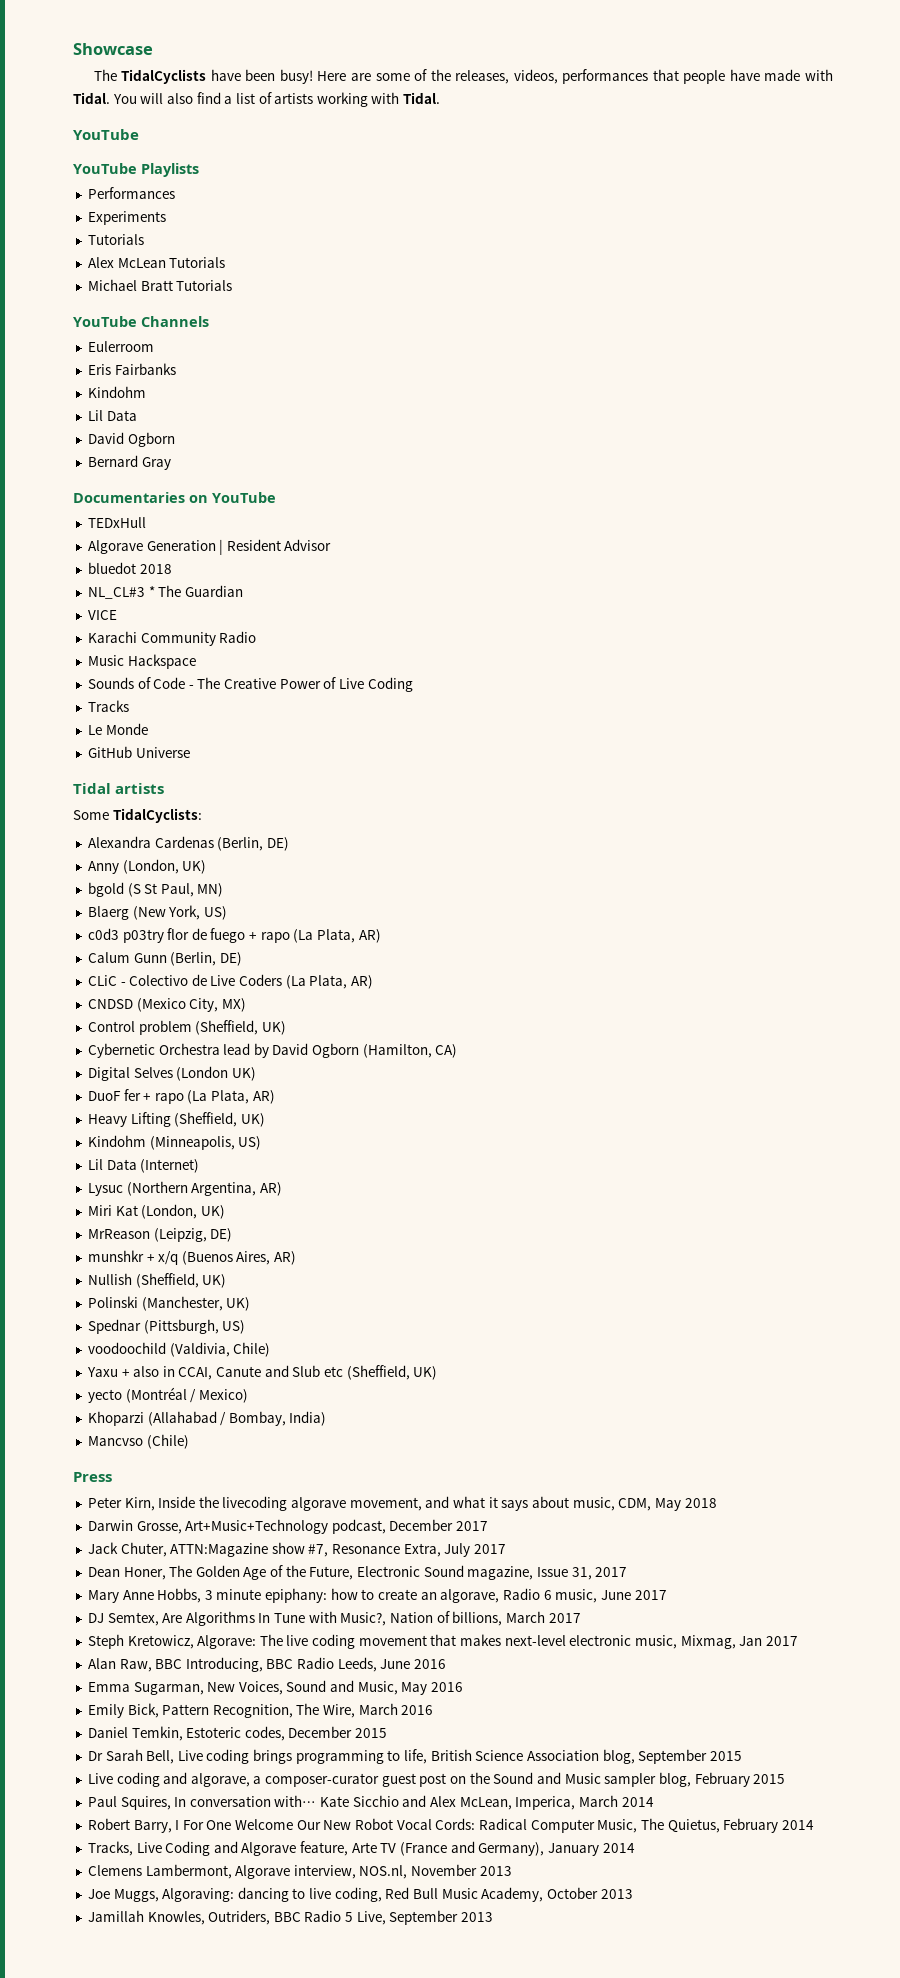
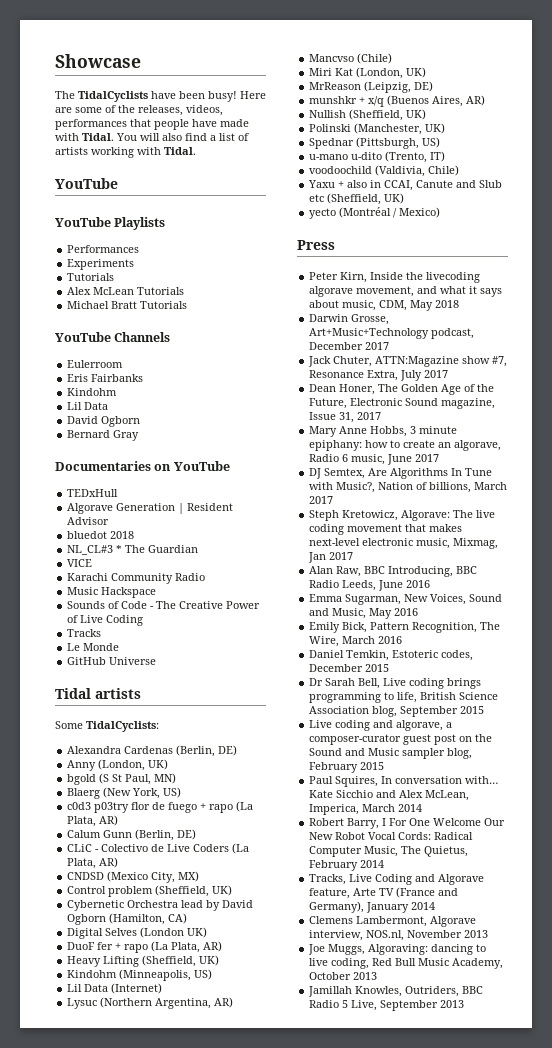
(282, 1189) none -> [309,53,393,64] // Mancvso (Chile)
(246, 1327) none -> [309,151,446,163] // u-mano u-dito (Trento, IT)
[87,1411,327,1426] [87,1434,189,1449] // Khoparzi (Allahabad / Bombay, India) // Mancvso (Chile) -> (441, 212) none

